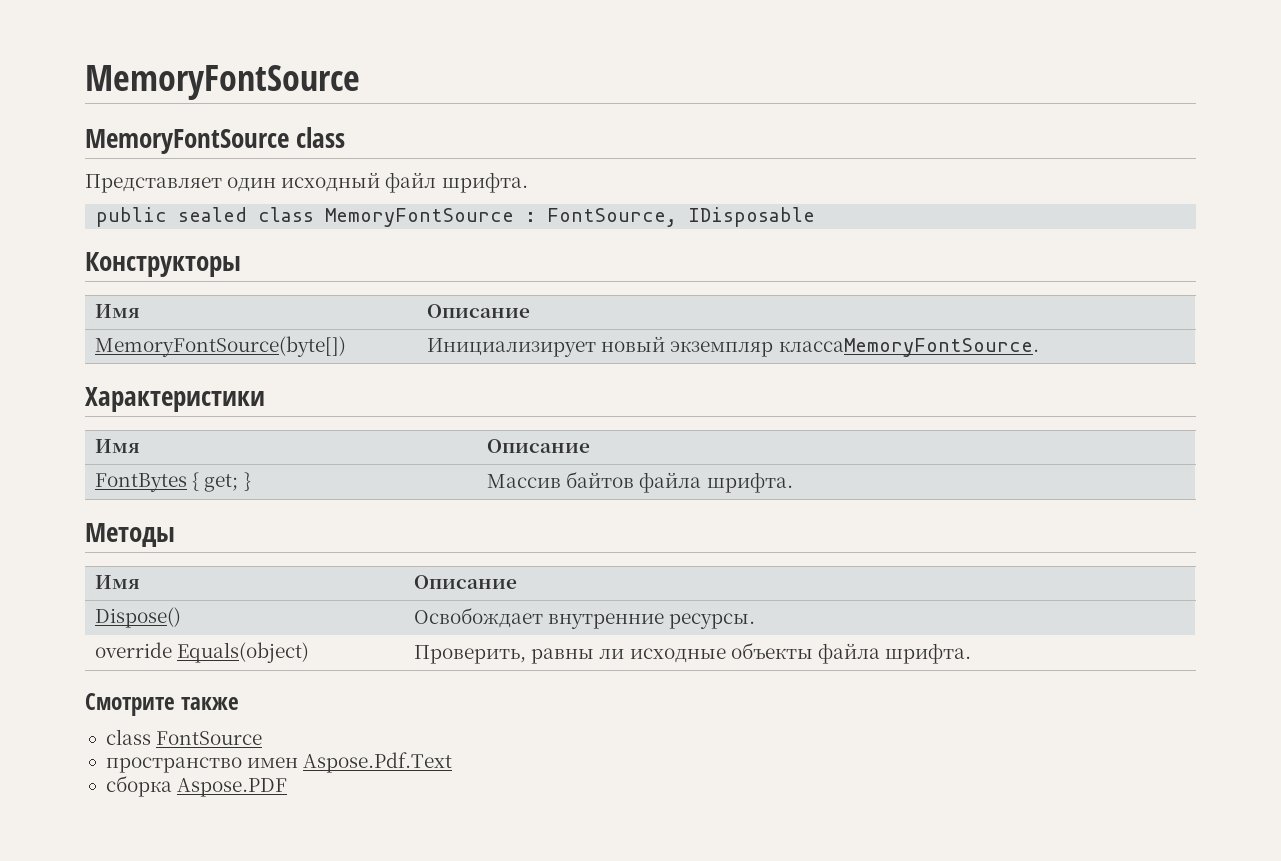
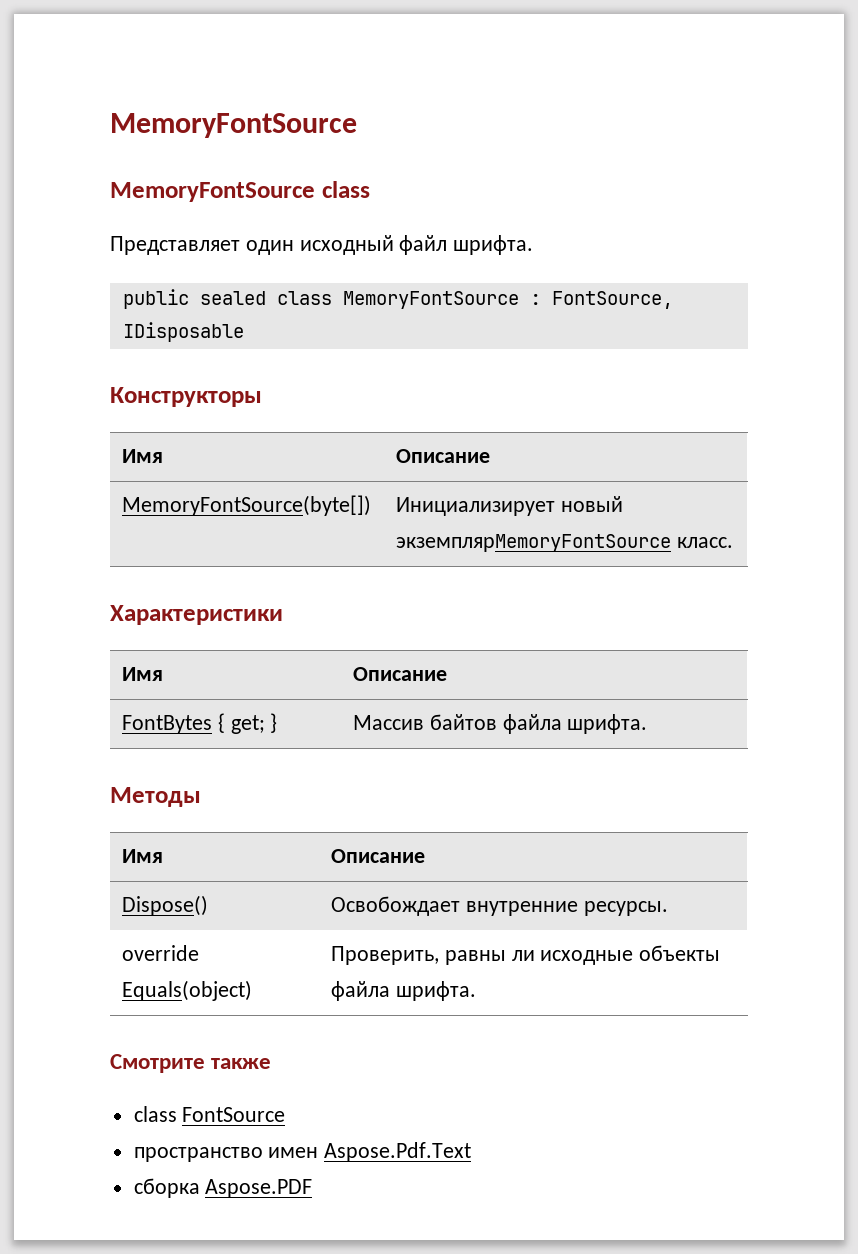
[670,338,1039,357] экземпляр классаMemoryFontSource. -> [396,534,733,552] экземплярMemoryFontSource класс.

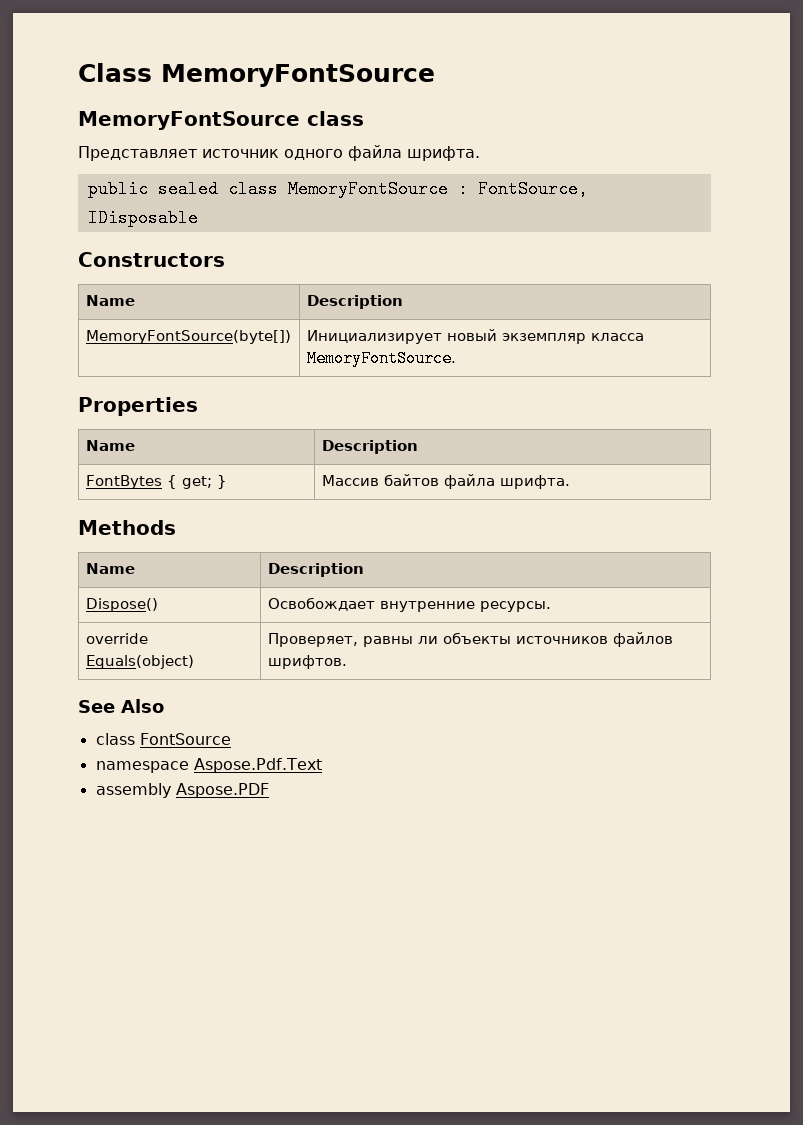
(110, 125) none -> [78,63,152,82] Class
[245,235,448,255] один исходный файл -> [202,145,402,161] источник одного файла
[110,387,262,407] [122,449,164,463] [396,449,491,463] Конструкторы // Имя | Описание -> [78,252,225,267] [86,295,136,306] [307,295,404,309] Constructors // Name | Description
[396,534,733,552] [110,605,283,625] [122,667,164,681] [353,667,448,681] экземплярMemoryFontSource класс. // Характеристики // Имя | Описание -> [502,333,645,344] [307,350,457,367] [78,397,198,416] [86,440,136,451] [322,440,419,454] экземпляр класса MemoryFontSource. // Properties // Name | Description
[110,787,201,807] [122,849,164,863] [331,849,426,863] Методы // Имя | Описание -> [78,520,176,535] [86,563,136,574] [268,563,365,577] Methods // Name | Description
[331,946,440,965] Проверить, -> [268,633,359,647] Проверяет,
[540,945,721,965] [331,981,476,1001] [110,1054,272,1073] исходные объекты файла шрифта. // Смотрите также -> [443,632,674,647] [268,655,348,669] [78,699,164,713] объекты источников файлов шрифтов. // See Also
[133,1147,319,1162] пространство имен -> [95,761,189,773] namespace
[133,1178,200,1198] сборка -> [95,783,171,798] assembly

